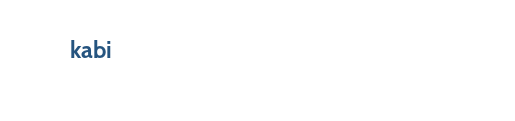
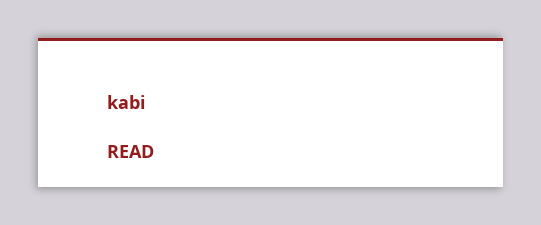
(112, 49) none -> [107,145,154,158] // READ

